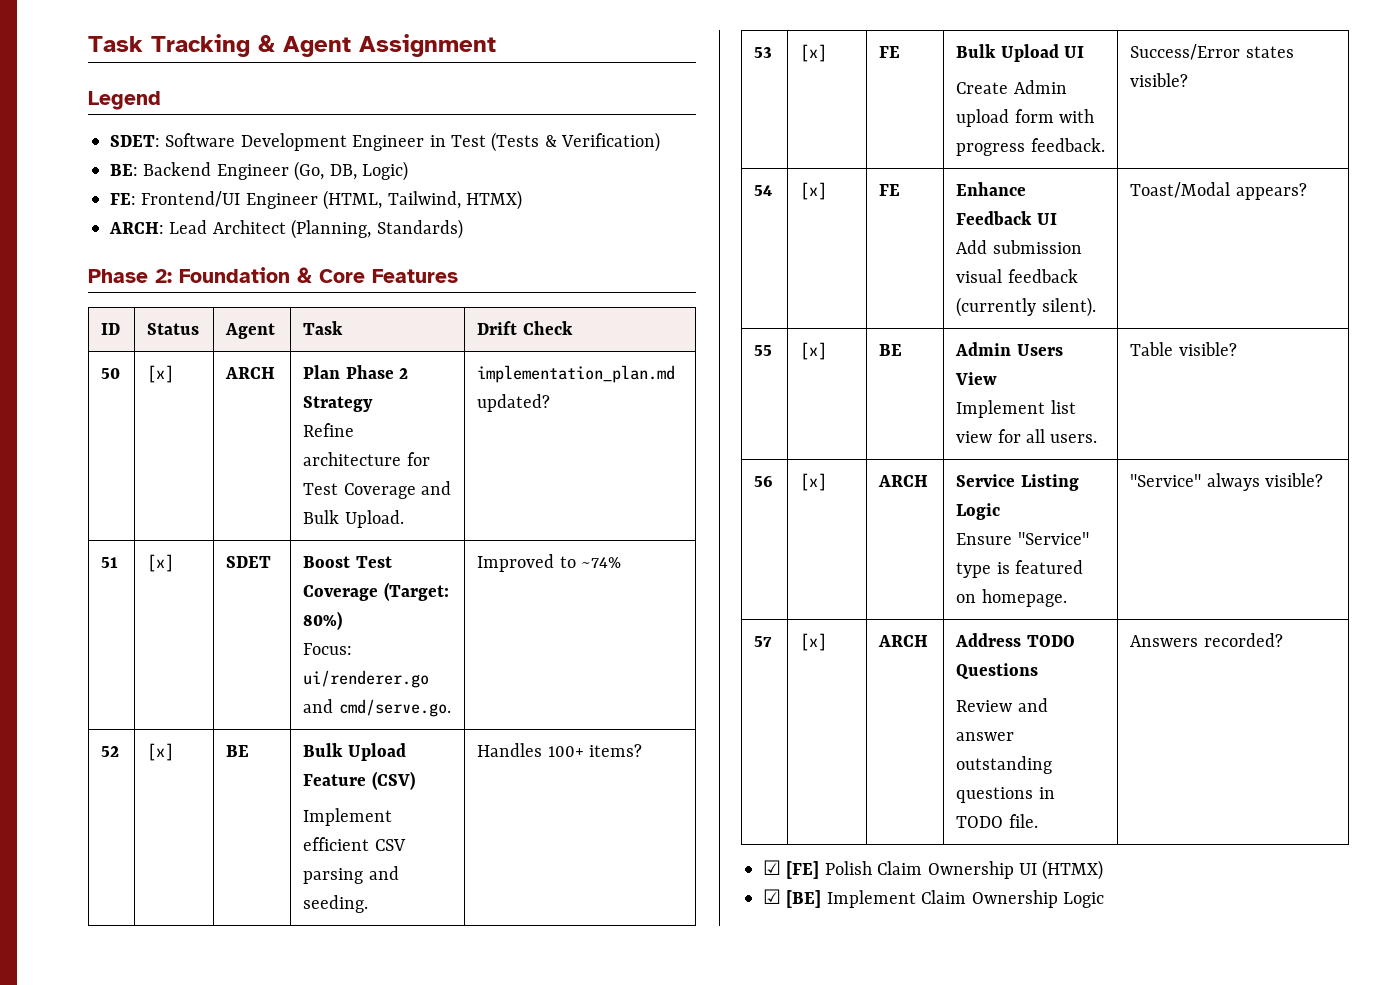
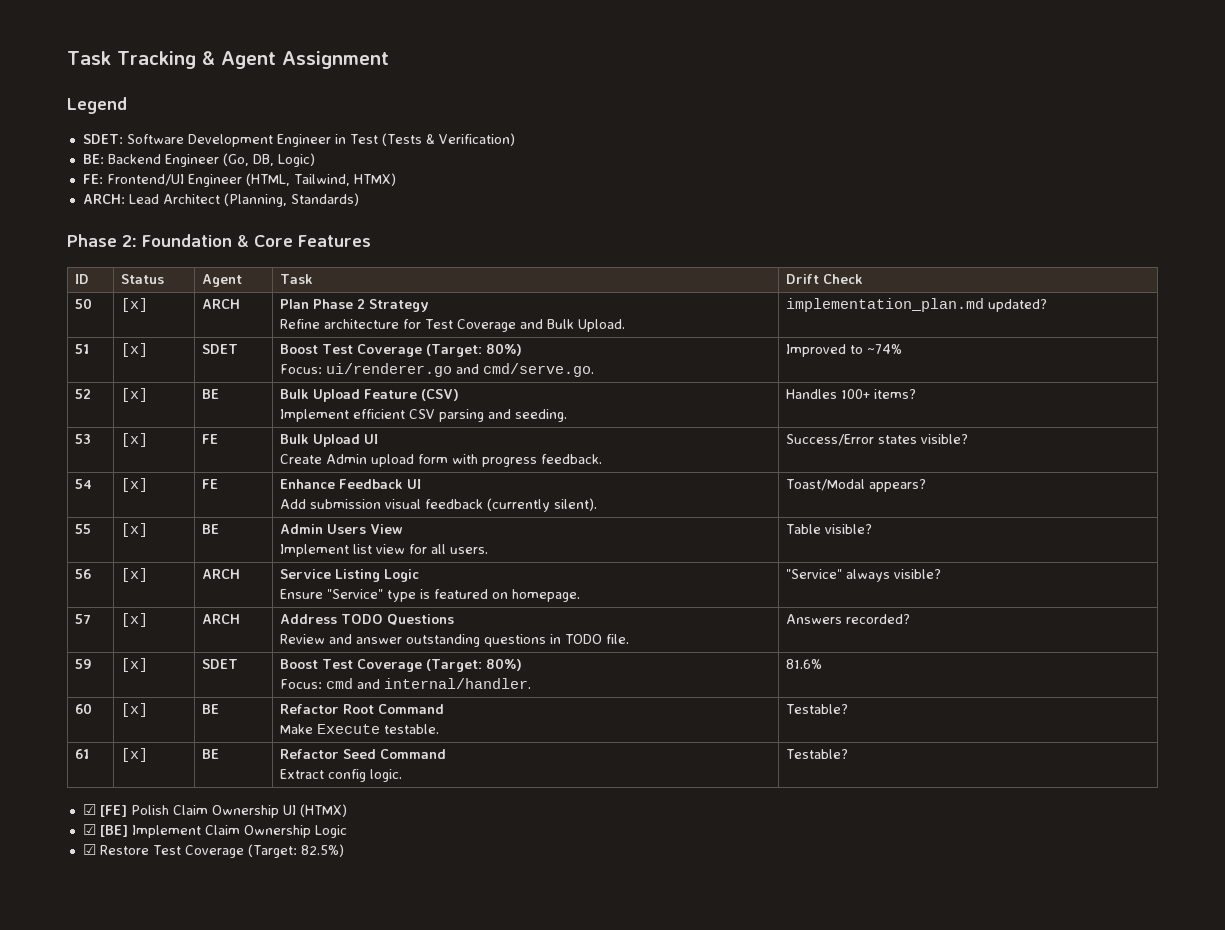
(1283, 640) none -> [75,659,93,669] [121,658,149,672] [202,659,239,669] [280,658,523,672] [280,678,532,689] [786,659,823,669] [75,703,93,714] [121,703,149,717] [202,704,220,714] [280,704,445,714] [280,724,440,734] [786,704,849,714] [75,749,90,759] [121,748,149,762] [202,749,220,759] [280,749,447,759] [280,769,403,782] [786,749,849,759] // 59 | [x] | SDET | Boost Test Coverage (Target: 80%) // Focus: cmd and internal/handler. | 81.6% // 60 | [x] | BE | Refactor Root Command // Make Execute testable. | Testable? // 61 | [x] | BE | Refactor Seed Command // Extract config logic. | Testable?
(1104, 900) none -> [82,844,344,858] // ☑ Restore Test Coverage (Target: 82.5%)

